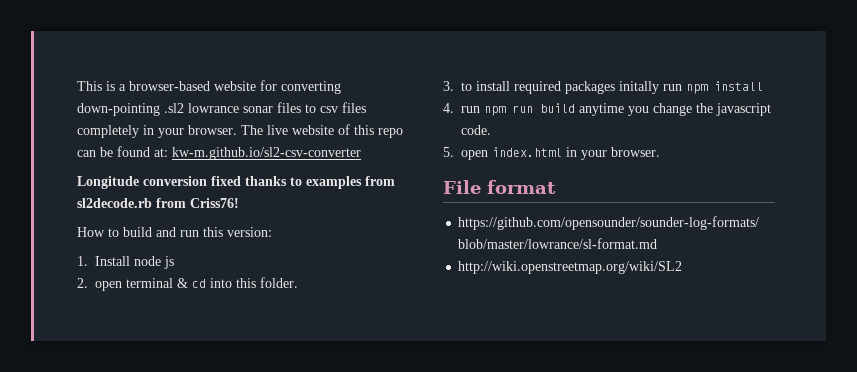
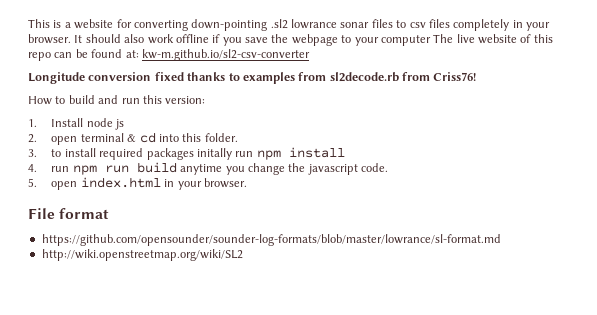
[129,81,210,91] browser-based -> (71, 25) none
(237, 130) none -> [74,34,431,46] It should also work offline if you save the webpage to your computer

